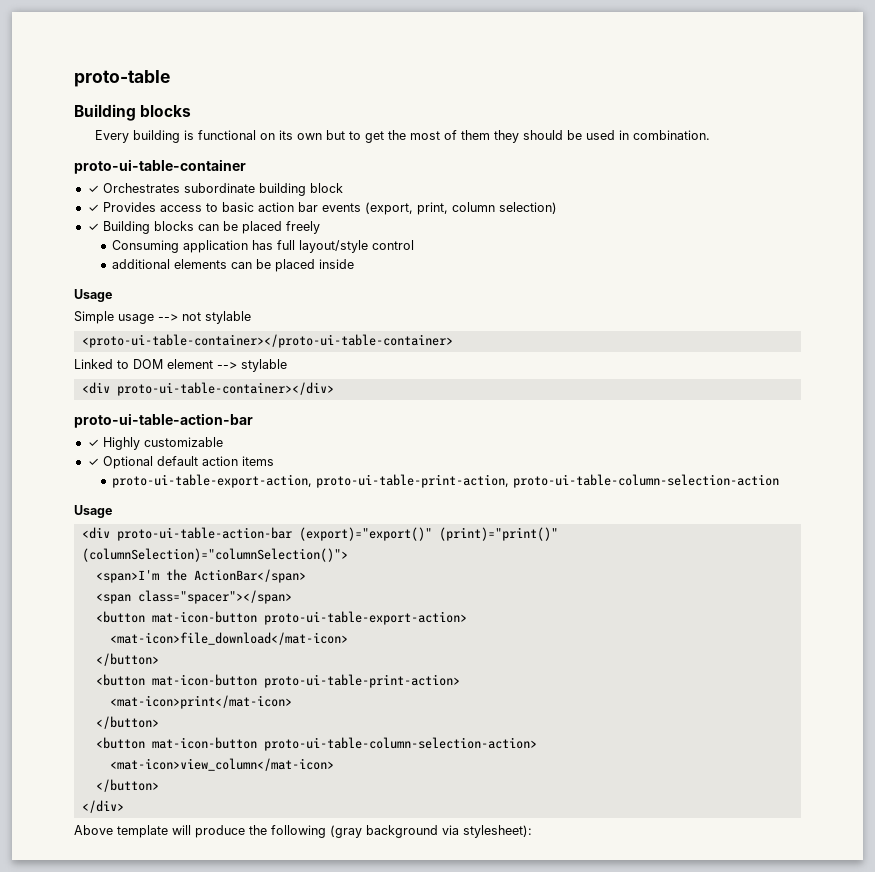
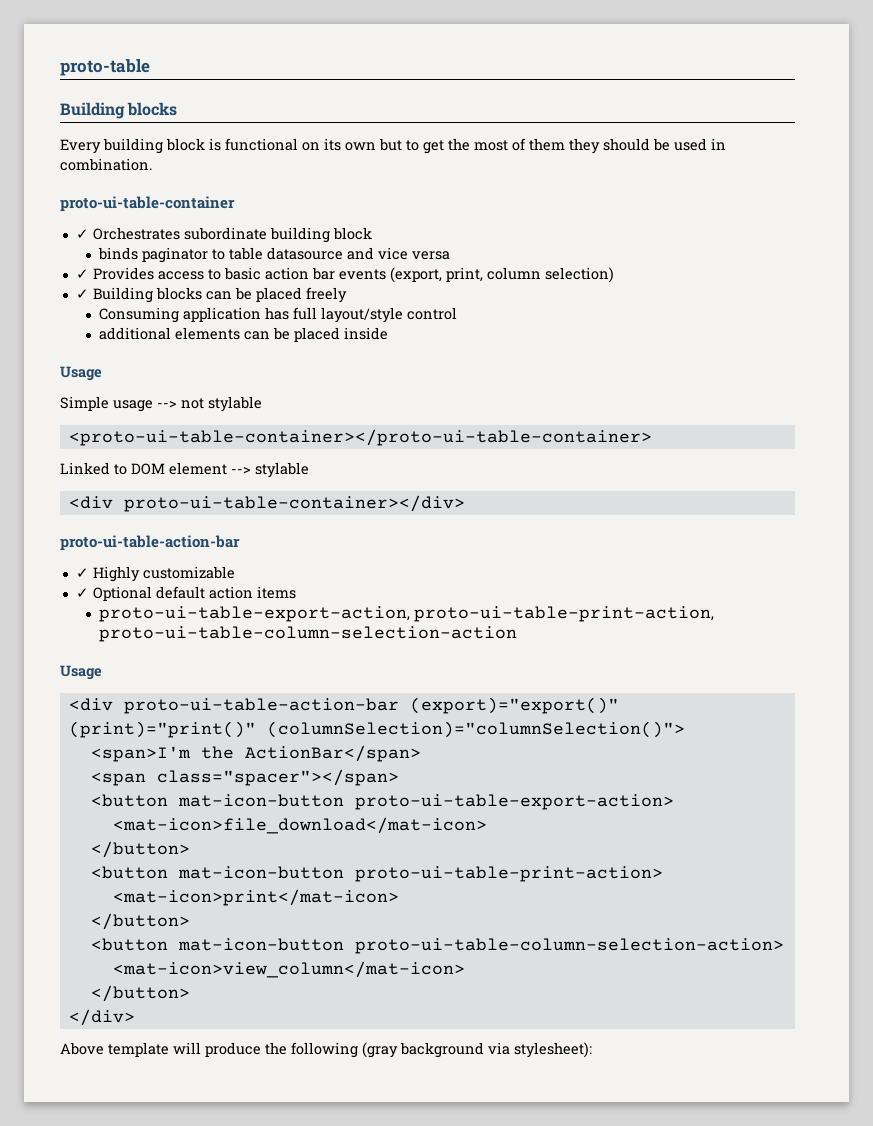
(181, 136) none -> [166,138,205,151] block
(343, 188) none -> [97,247,450,263] // binds paginator to table datasource and vice versa

